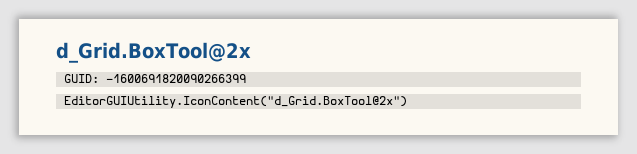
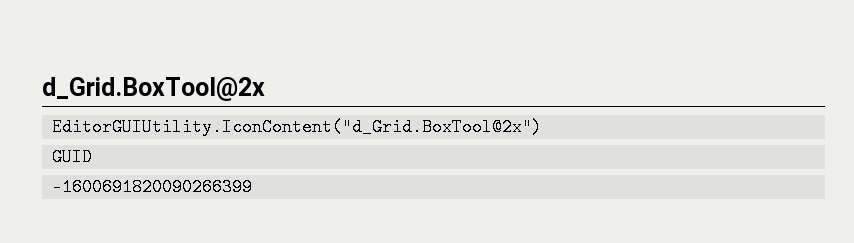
[63,74,99,83] GUID: -> [51,118,542,136] [51,148,92,166] EditorGUIUtility.IconContent("d_Grid.BoxTool@2x") // GUID //
[63,96,407,108] // EditorGUIUtility.IconContent("d_Grid.BoxTool@2x") -> (252, 187) none

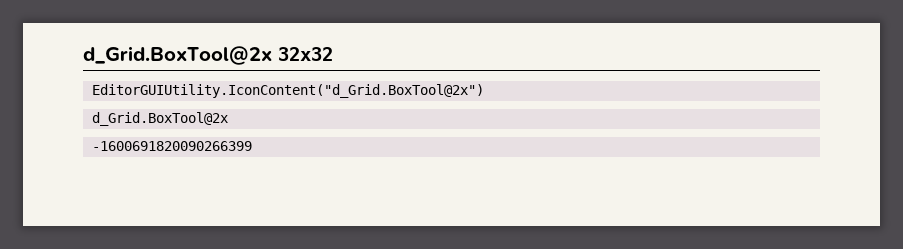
[42,77,265,101] d_Grid.BoxTool@2x -> [83,46,333,65] d_Grid.BoxTool@2x 32x32
[51,148,92,166] GUID -> [91,112,228,126] d_Grid.BoxTool@2x

